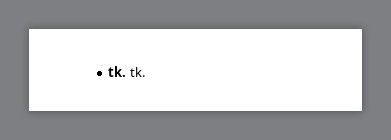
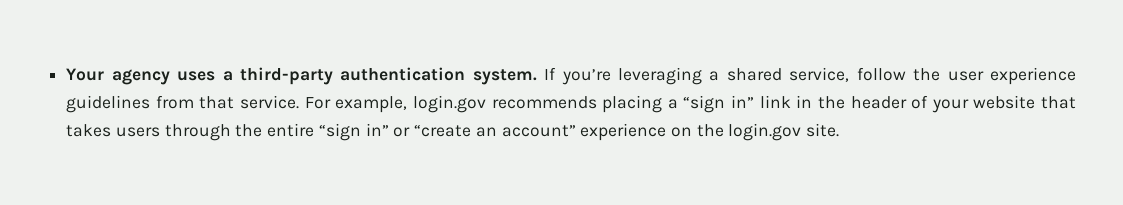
[108,66,145,77] tk. tk. -> [66,67,1076,85] [66,95,1076,113] [66,123,840,141] Your agency uses a third-party authentication system. If you’re leveraging a shared service, follow the user experience guidelines from that service. For example, login.gov recommends placing a “sign in” link in the header of your website that takes users through the entire “sign in” or “create an account” experience on the login.gov site.

